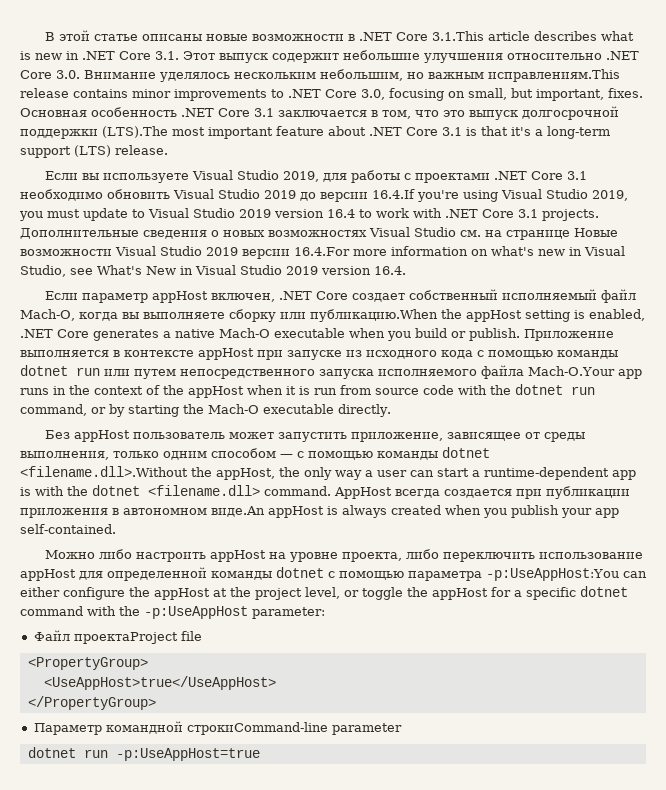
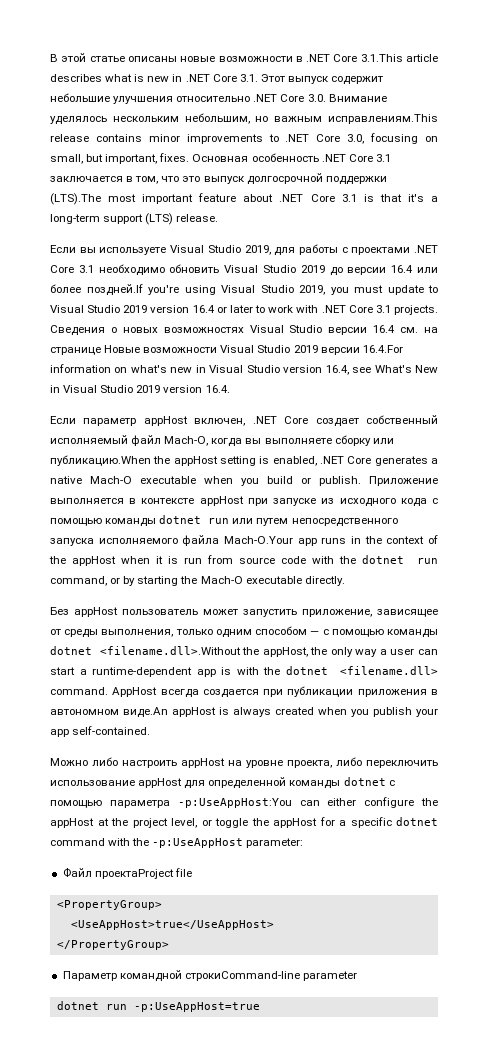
[372,189,415,199] 16.4.If -> [391,265,439,273] [50,284,143,296] 16.4 или более поздней.If
(355, 213) none -> [216,305,253,313] or later
[20,228,207,239] Дополнительные сведения -> [50,325,105,336] Сведения
(456, 232) none -> [328,325,396,335] версии 16.4
[353,249,387,256] more -> (403, 349) none
[20,265,66,277] Studio, -> [246,365,349,375] Studio version 16.4,

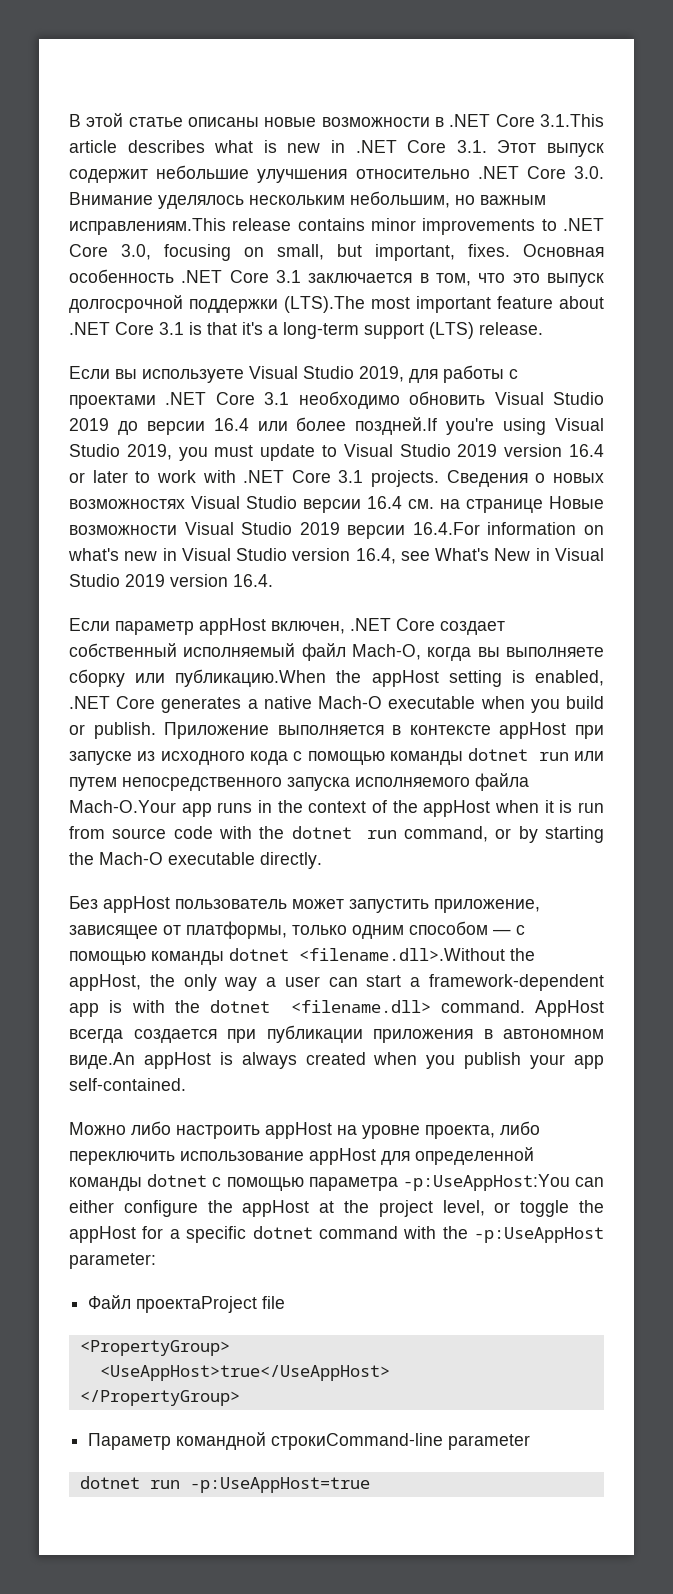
[64,629,174,638] среды выполнения, -> [186,921,287,939] платформы,
[92,667,193,677] runtime-dependent -> [428,974,604,991] framework-dependent

